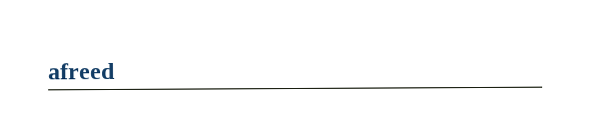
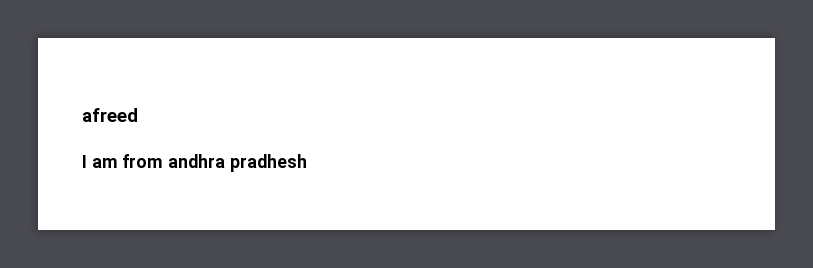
(116, 71) none -> [82,154,307,172] // I am from andhra pradhesh

